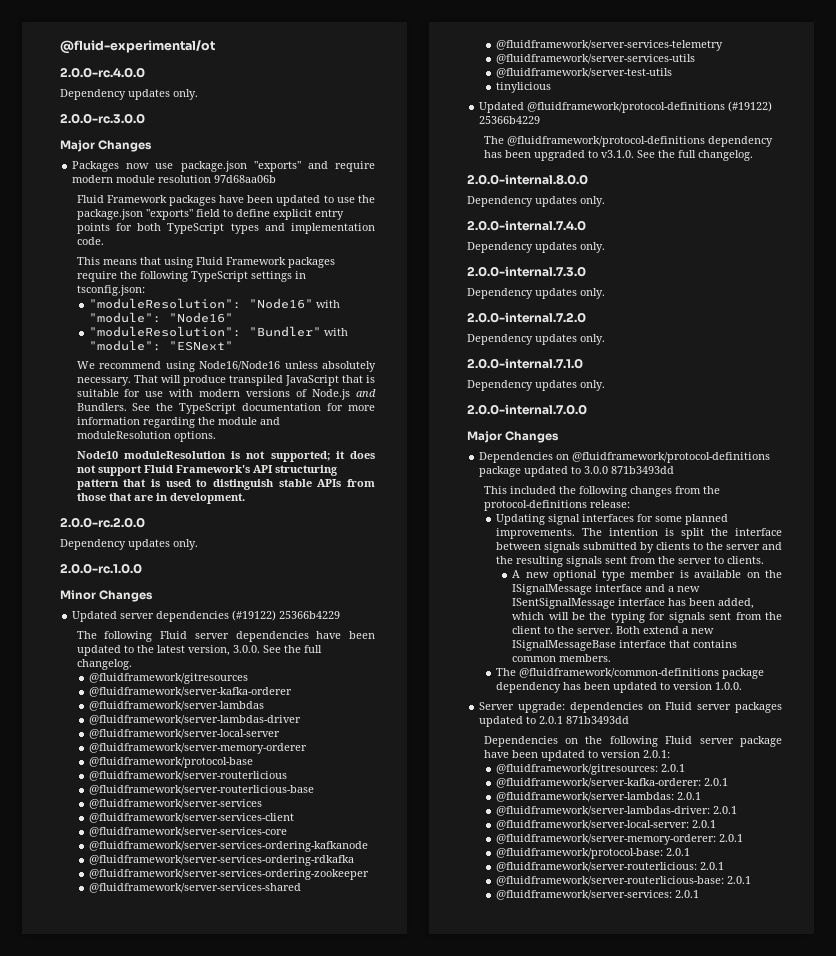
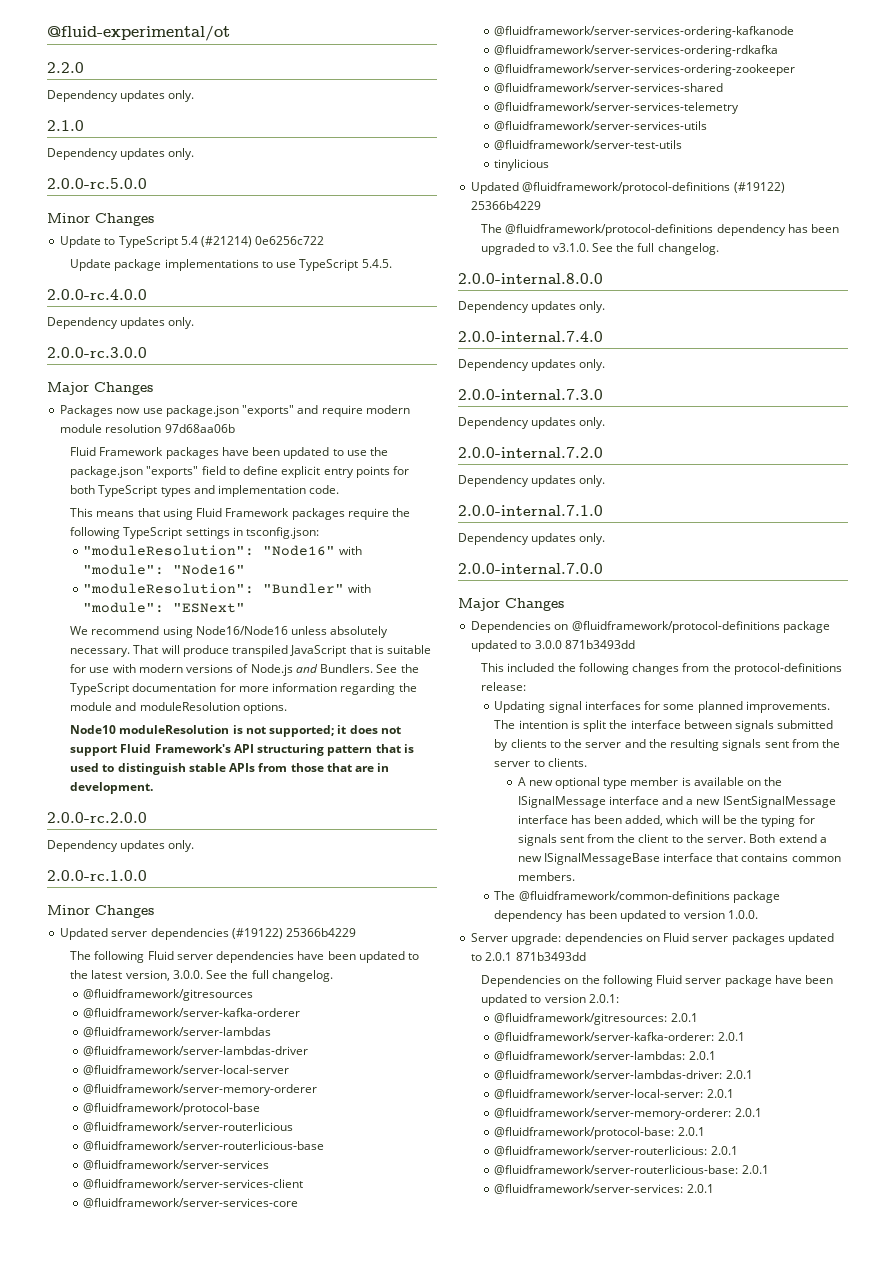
(215, 47) none -> [47,62,84,73] [47,90,195,102] [47,120,84,131] [47,148,195,160] [47,178,147,189] [47,213,154,226] [60,236,325,248] [70,259,392,271] // 2.2.0 // Dependency updates only. // 2.1.0 // Dependency updates only. // 2.0.0-rc.5.0.0 // Minor Changes // Update to TypeScript 5.4 (#21214) 0e6256c722 // Update package implementations to use TypeScript 5.4.5.

